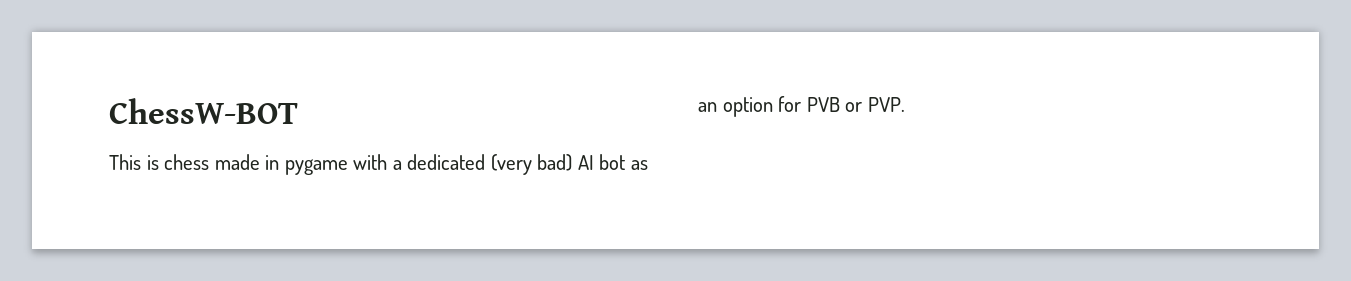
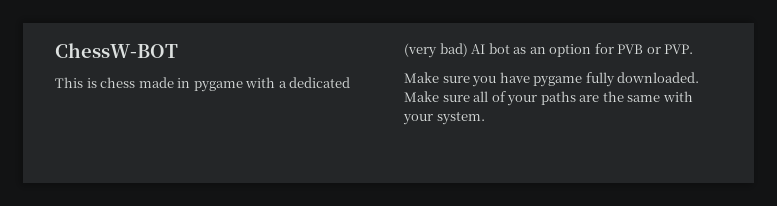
(905, 104) none -> [404,72,700,87] [404,91,693,106] [403,111,485,125] // Make sure you have pygame fully downloaded. Make sure all of your paths are the same with your system.

